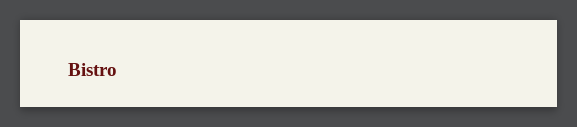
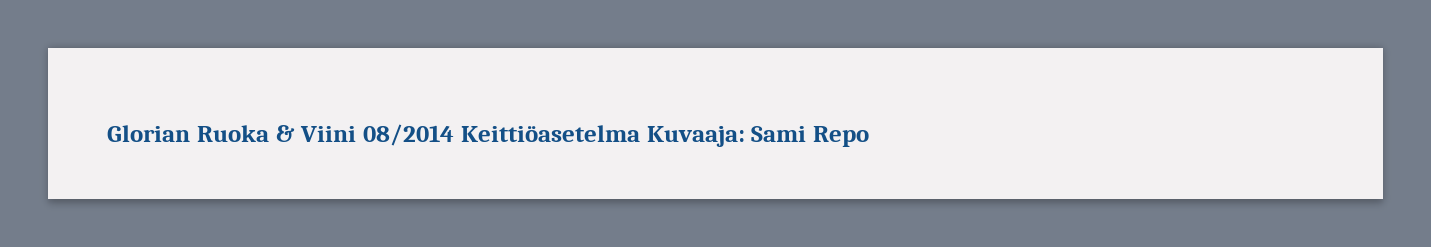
[68,63,117,76] Bistro -> [107,124,869,147] Glorian Ruoka & Viini 08/2014 Keittiöasetelma Kuvaaja: Sami Repo

